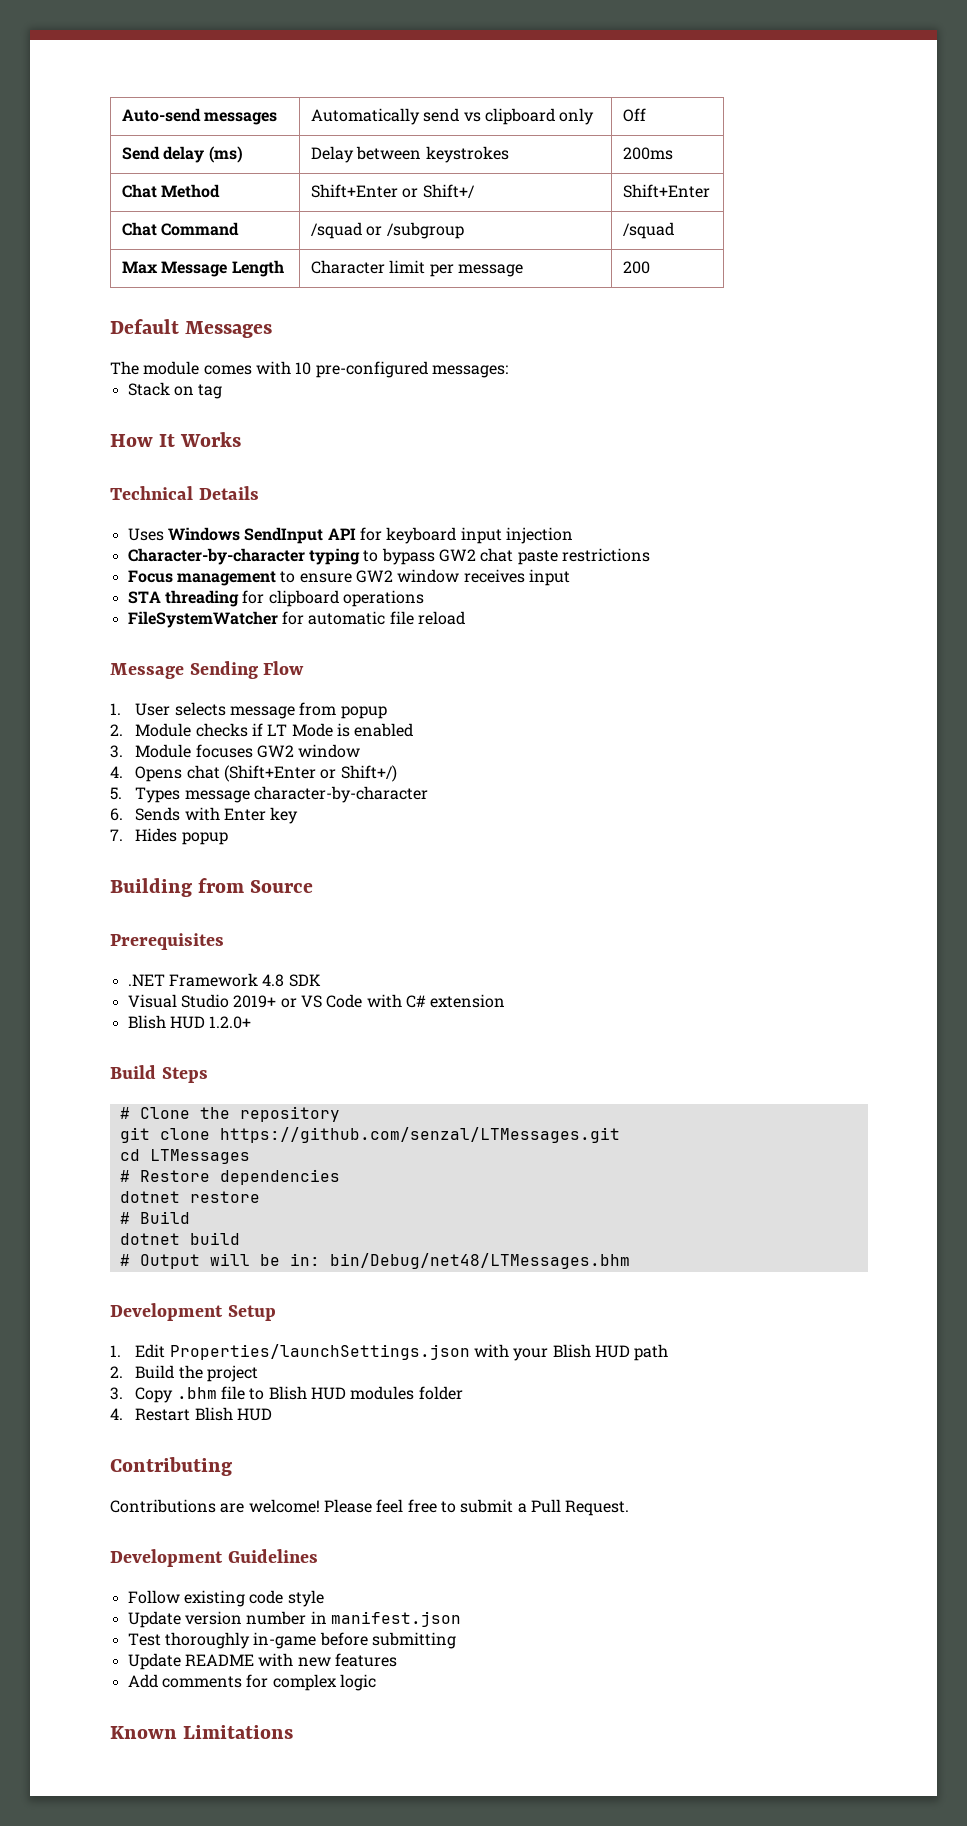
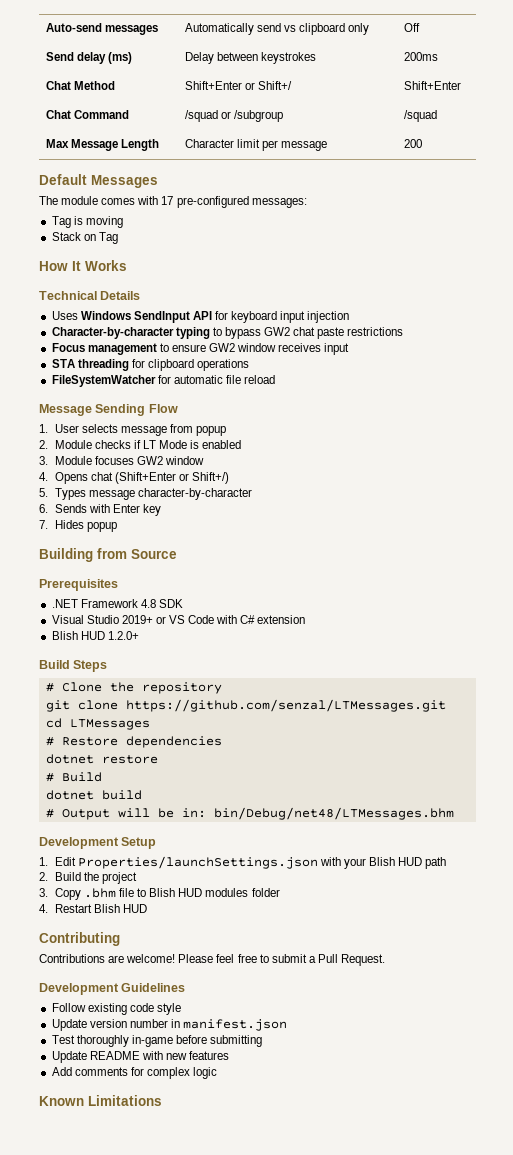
[295,362,312,375] 10 -> [161,196,174,205] 17
(508, 371) none -> [51,216,123,228] // Tag is moving
[198,384,223,399] tag -> [98,232,118,244] Tag

